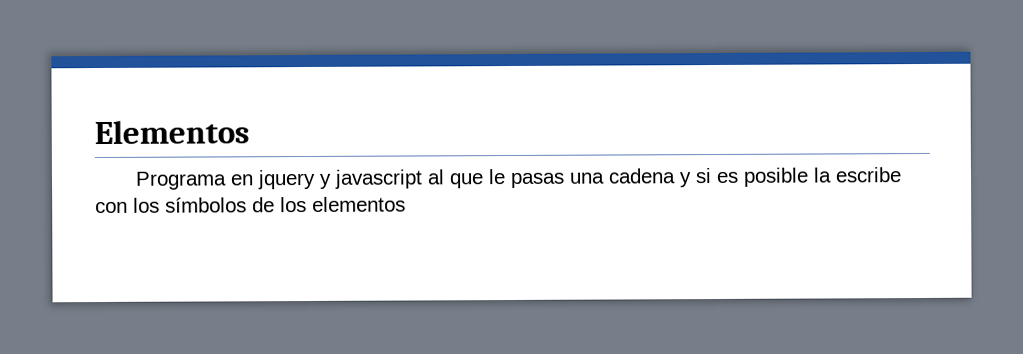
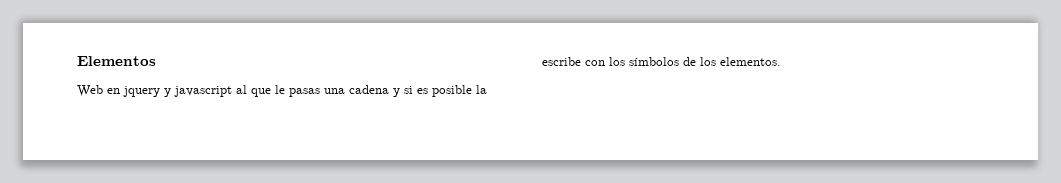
[134,171,227,190] Programa -> [77,85,103,97] Web
[312,196,406,212] elementos -> [720,57,781,66] elementos.

